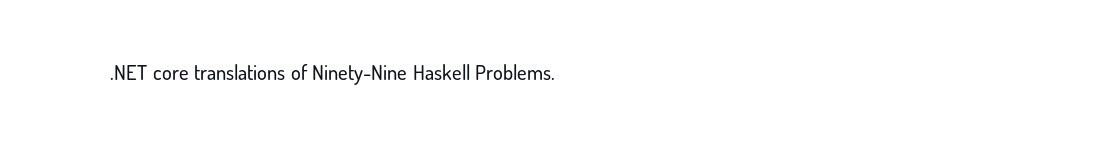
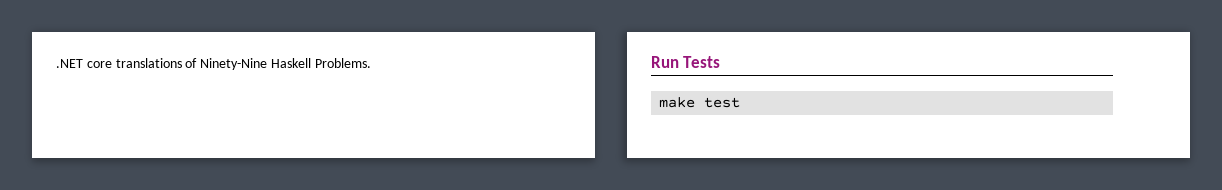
(556, 72) none -> [651,56,721,68] [659,97,741,108] // Run Tests // make test

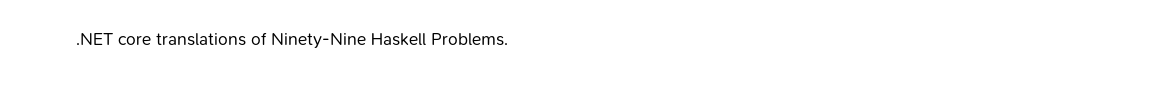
[651,56,721,68] [659,97,741,108] // Run Tests // make test -> (508, 39) none

